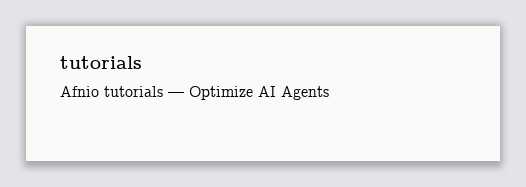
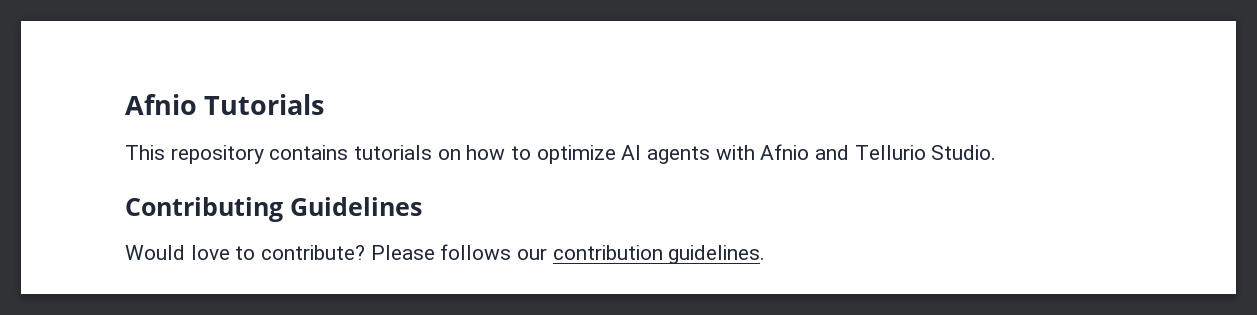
[60,56,142,69] [60,86,329,100] tutorials // Afnio tutorials — Optimize AI Agents -> [125,94,325,115] [125,144,997,164] [125,197,422,222] [125,244,766,264] Afnio Tutorials // This repository contains tutorials on how to optimize AI agents with Afnio and Tellurio Studio. // Contributing Guidelines // Would love to contribute? Please follows our contribution guidelines.

